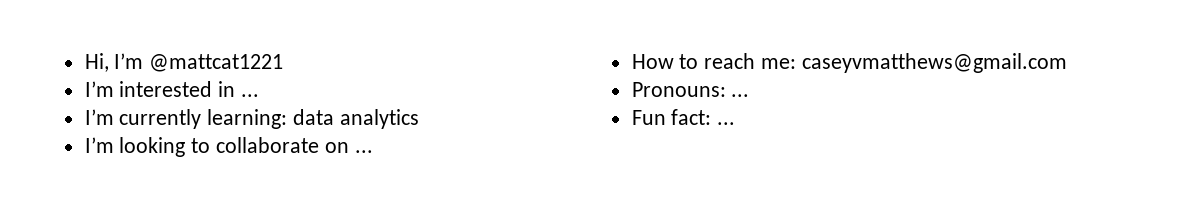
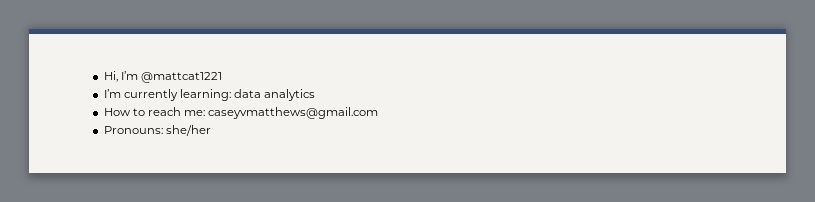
[84,81,260,97] // I’m interested in ... -> (222, 77) none
[84,137,373,157] // I’m looking to collaborate on ... -> (316, 95) none
[731,94,750,97] [631,109,736,125] ... // Fun fact: ... -> [165,125,211,136] she/her

